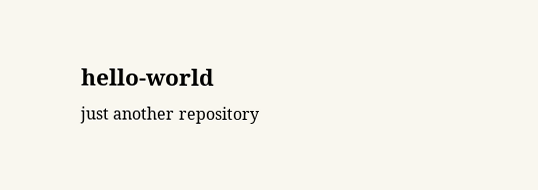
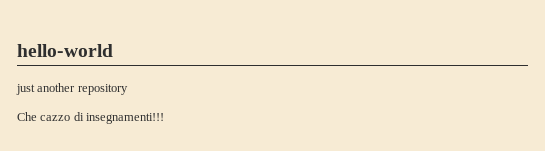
(260, 115) none -> [17,112,165,124] // Che cazzo di insegnamenti!!!

